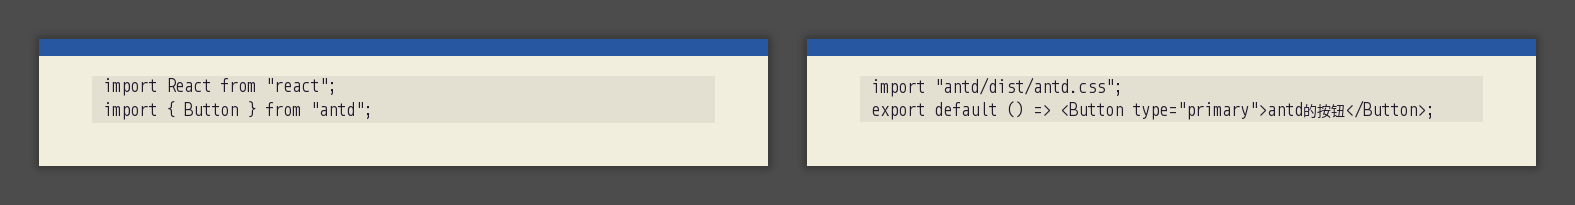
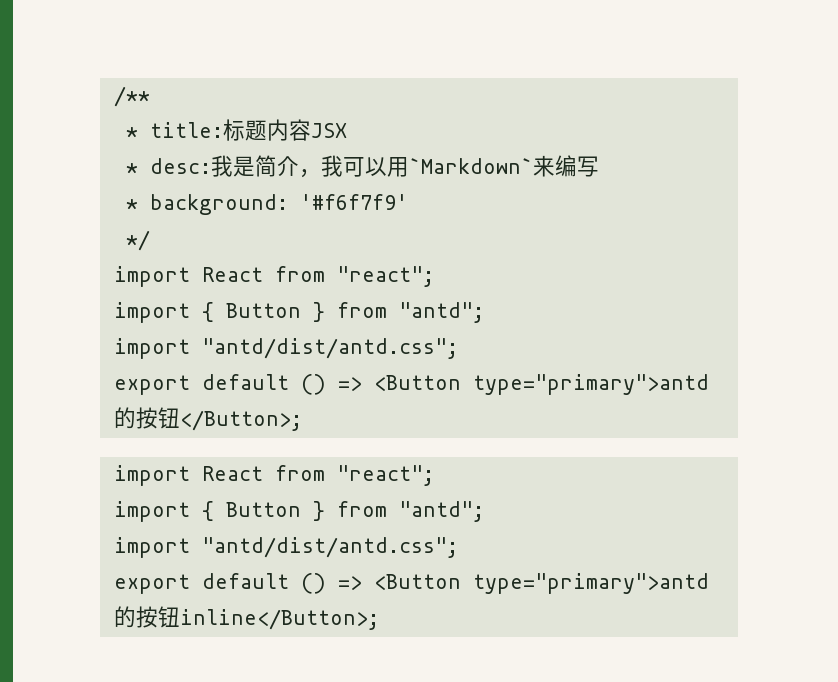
(103, 87) none -> [113,86,150,107] [125,119,347,141] [125,155,599,178] [125,194,408,215] [125,230,150,251] /** // * title:标题内容JSX // * desc:我是简介，我可以用`Markdown`来编写 // * background: '#f6f7f9' // */ //
(1436, 109) none -> [113,465,434,486] [113,501,484,522] [113,537,458,558] [113,573,709,594] [113,606,379,630] // import React from "react"; // import { Button } from "antd"; // import "antd/dist/antd.css"; // export default () => <Button type="primary">antd的按钮inline</Button>;

